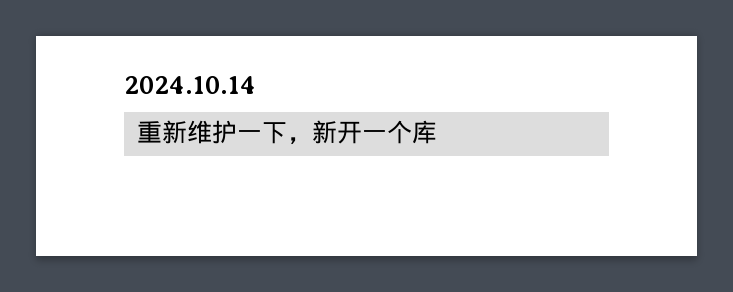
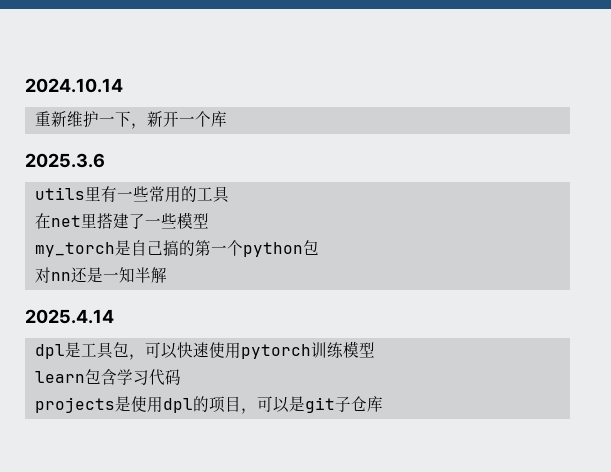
(437, 132) none -> [25,153,105,168] [34,186,230,203] [34,212,209,229] [34,240,319,257] [34,267,167,283] [25,309,114,324] [34,341,375,360] [34,369,181,385] [34,396,383,414] // 2025.3.6 // utils里有一些常用的工具 // 在net里搭建了一些模型 // my_torch是自己搞的第一个python包 // 对nn还是一知半解 // 2025.4.14 // dpl是工具包，可以快速使用pytorch训练模型 // learn包含学习代码 // projects是使用dpl的项目，可以是git子仓库

